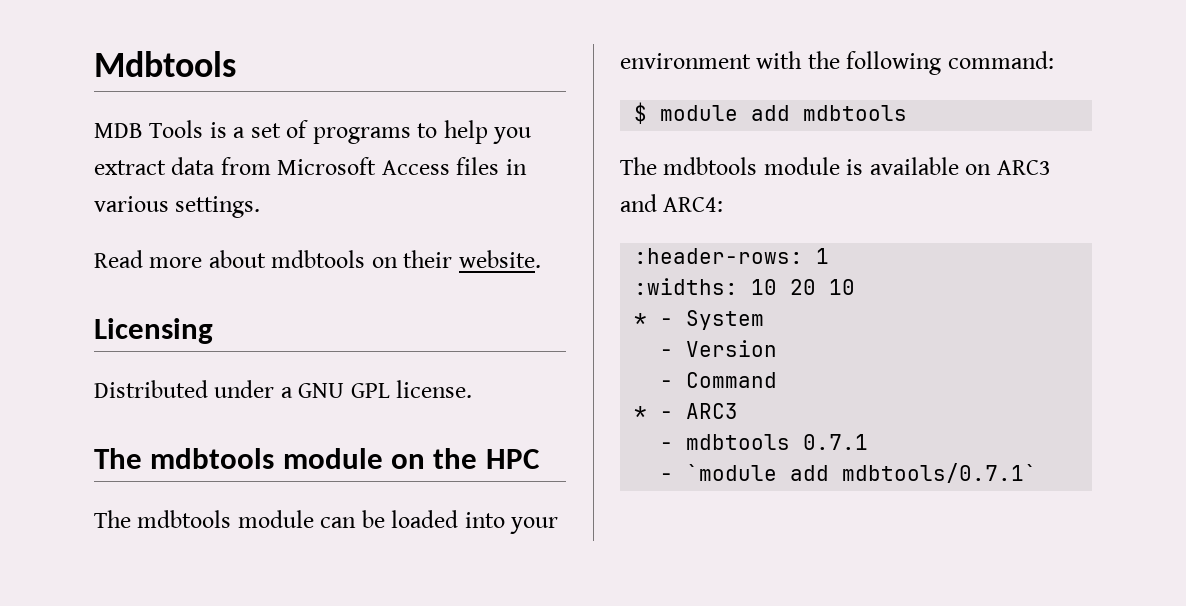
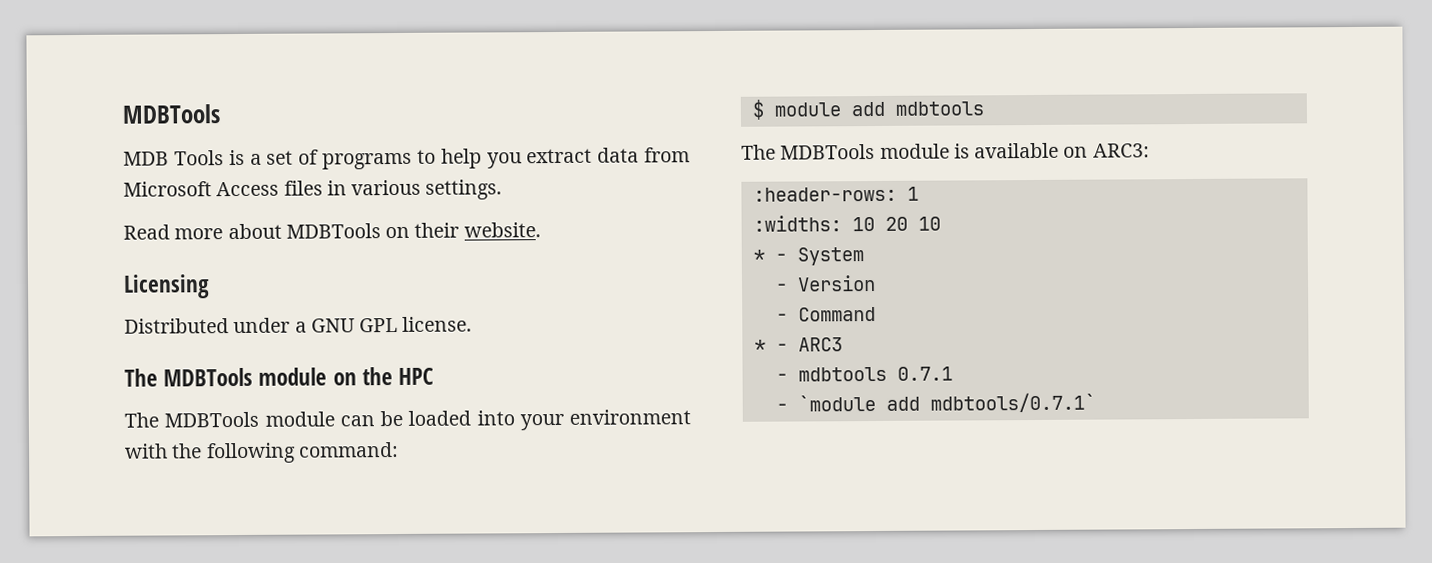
[94,51,236,77] Mdbtools -> [122,104,220,124] MDBTools
[271,250,366,268] mdbtools -> [285,223,381,239] MDBTools
[150,448,275,469] mdbtools -> [163,367,254,387] MDBTools
[137,510,232,528] mdbtools -> [164,411,260,428] MDBTools
[663,157,758,175] mdbtools -> [780,143,876,160] MDBTools
[996,160,1051,175] [620,194,724,212] ARC3 and ARC4: -> [1092,143,1150,158] ARC3:

